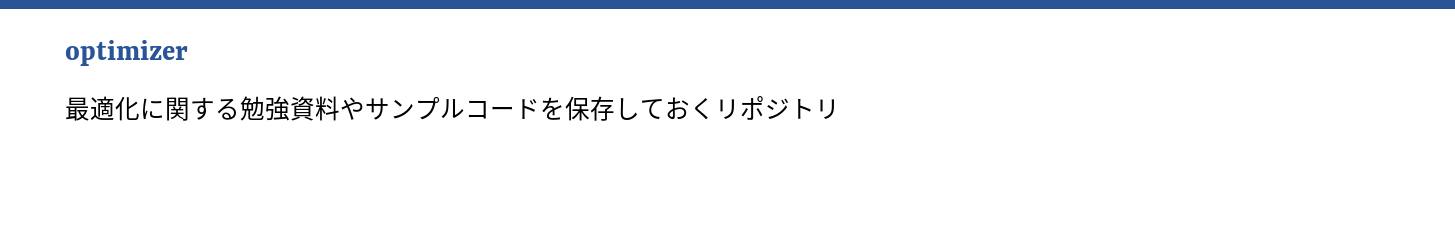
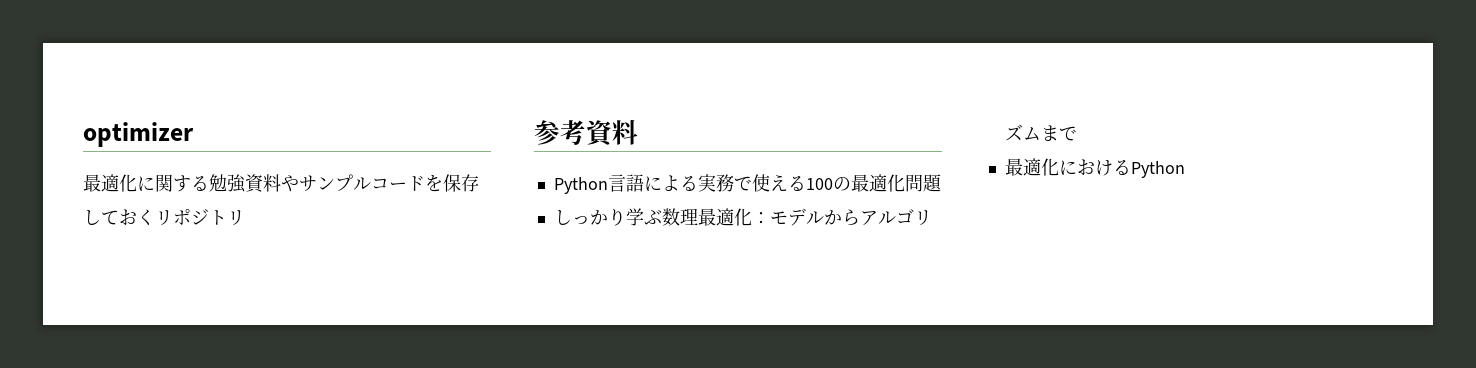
(840, 109) none -> [534,119,638,147] [553,174,942,194] [553,208,932,226] [1004,124,1077,141] [1004,158,1185,178] // 参考資料 // Python言語による実務で使える100の最適化問題 // しっかり学ぶ数理最適化：モデルからアルゴリズムまで // 最適化におけるPython

